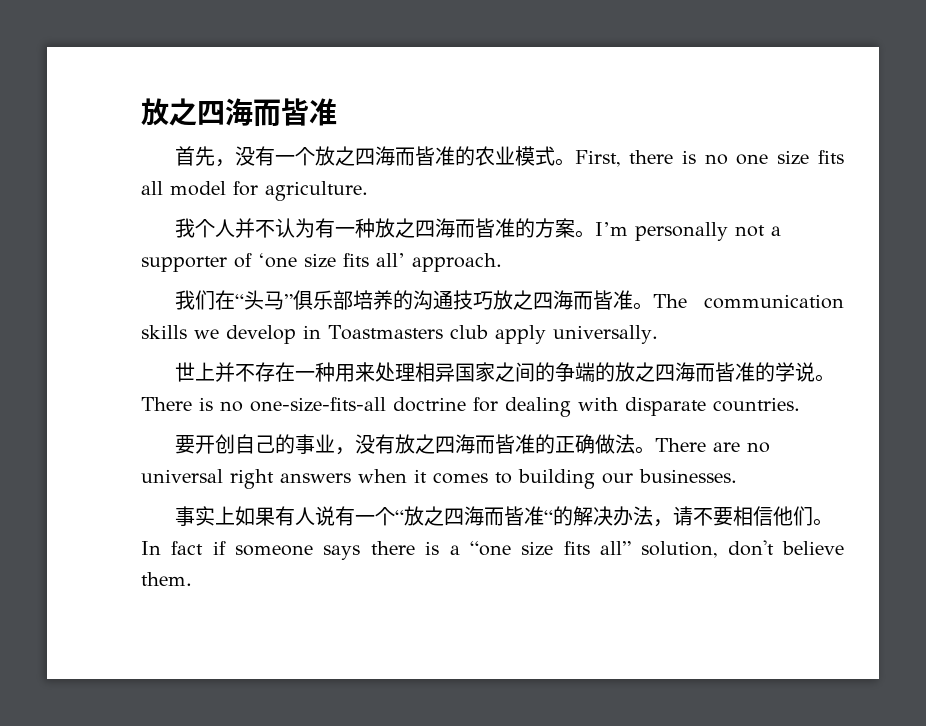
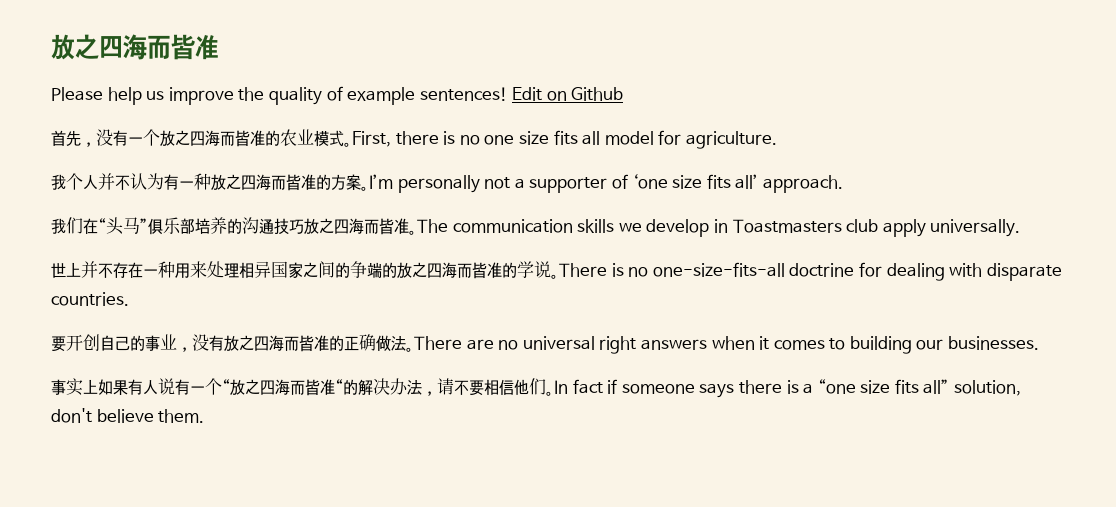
[141,98,337,127] 放之四海而皆准 -> [51,34,219,60] [51,86,624,105] 放之四海而皆准 // Please help us improve the quality of example sentences! Edit on Github

